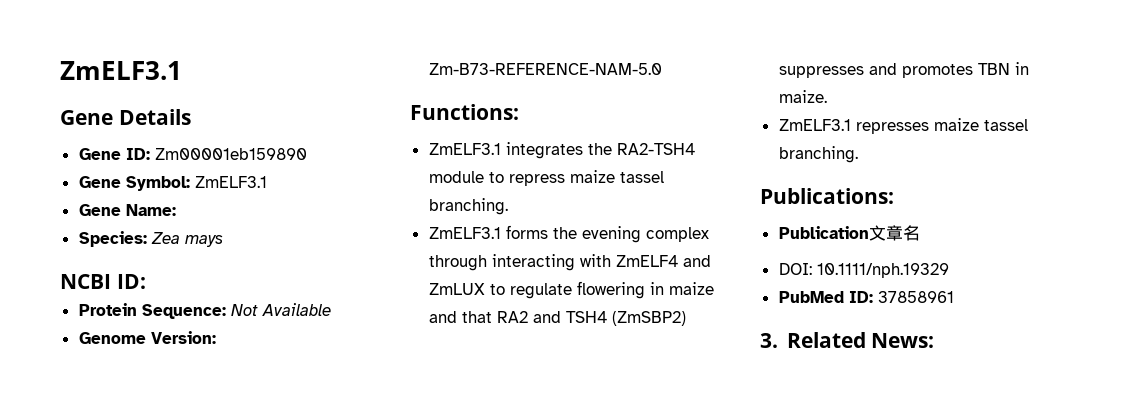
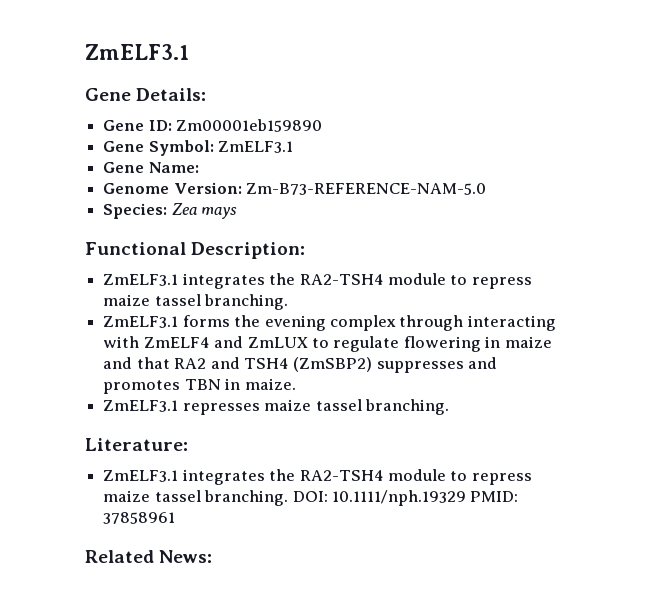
[60,61,182,80] [60,109,191,125] ZmELF3.1 // Gene Details -> [85,44,189,60] [85,88,207,101] ZmELF3.1 // Gene Details:
(176, 210) none -> [103,182,487,195] // Genome Version: Zm-B73-REFERENCE-NAM-5.0
[60,274,146,289] [78,303,331,319] [78,331,216,344] [428,63,662,75] [410,104,519,120] NCBI ID: // Protein Sequence: Not Available // Genome Version: Zm-B73-REFERENCE-NAM-5.0 // Functions: -> [85,242,306,259] Functional Description:
[760,188,894,204] [778,225,920,241] Publications: // Publication文章名 // -> [85,438,188,451] [103,469,532,485] [103,490,289,506] Literature: // ZmELF3.1 integrates the RA2-TSH4 module to repress maize tassel branching.
[778,291,873,303] // PubMed ID: -> [470,491,519,502] PMID:
[760,333,778,348] 3. -> (176, 518) none

